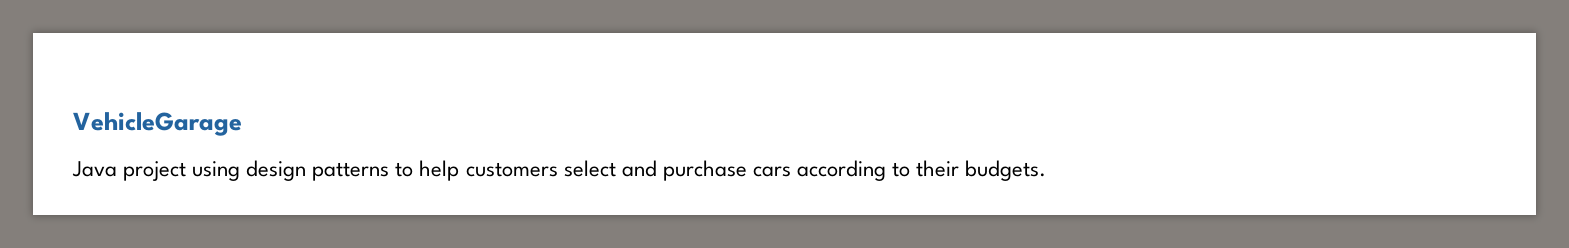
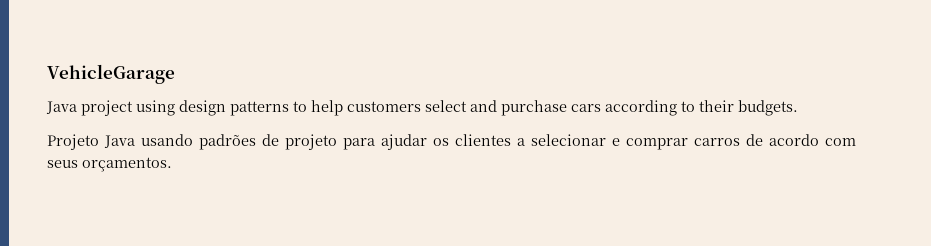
(1047, 170) none -> [47,134,856,150] [47,157,172,172] // Projeto Java usando padrões de projeto para ajudar os clientes a selecionar e comprar carros de acordo com seus orçamentos.

